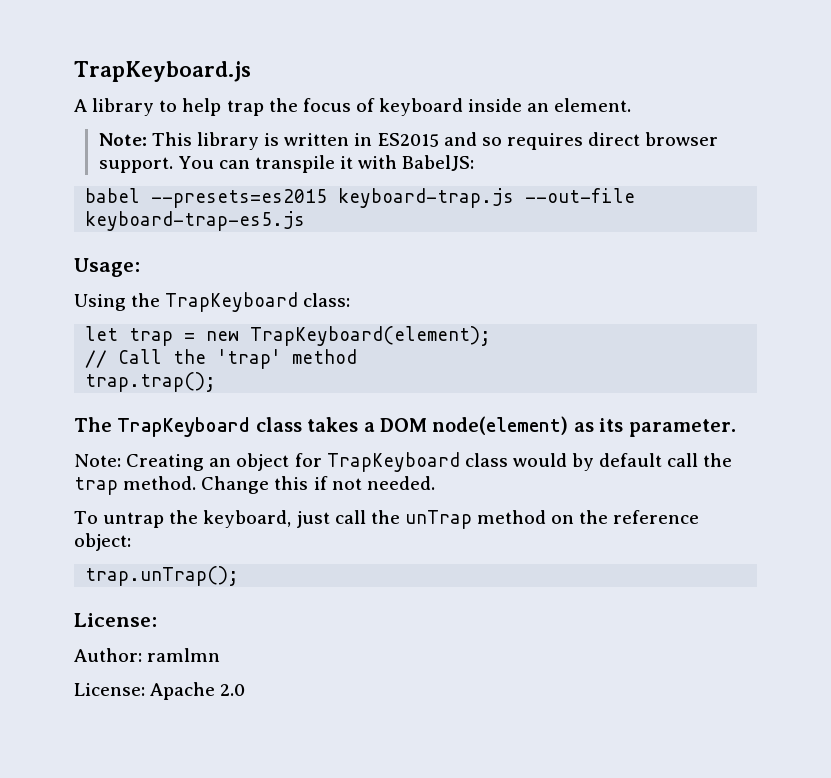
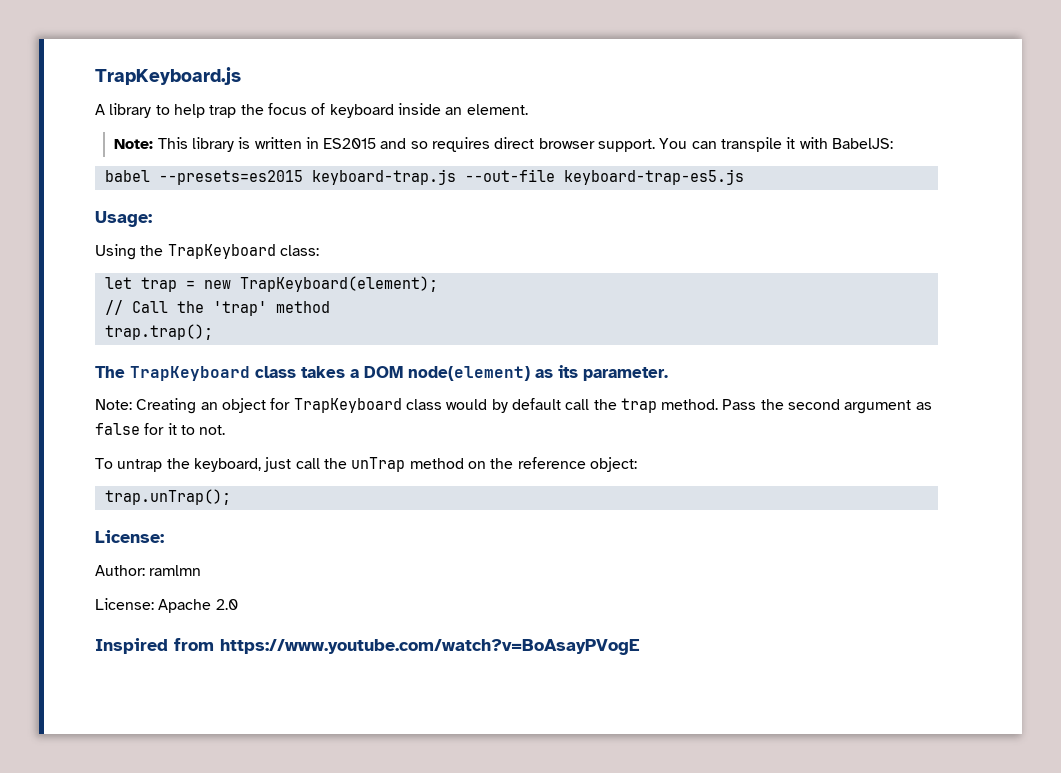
[201,476,435,494] Change this if not needed. -> [722,399,932,414] [95,423,226,435] Pass the second argument as false for it to not.
(246, 690) none -> [95,638,640,655] // Inspired from https://www.youtube.com/watch?v=BoAsayPVogE

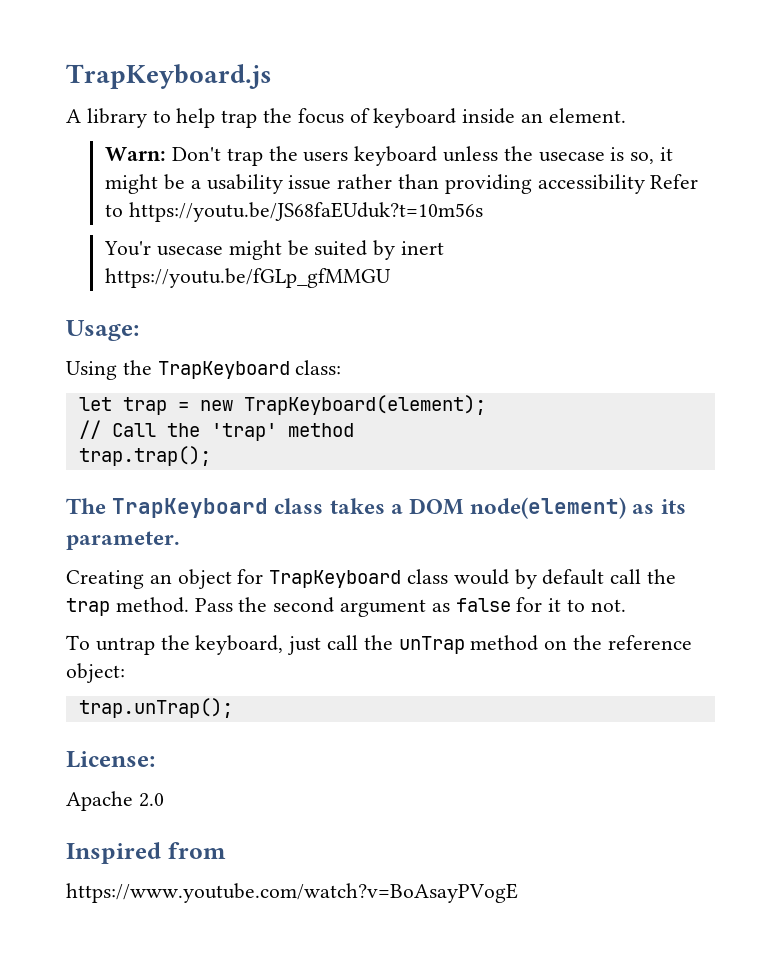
[114,137,893,152] [104,169,744,185] Note: This library is written in ES2015 and so requires direct browser support. You can transpile it with BabelJS: // babel --presets=es2015 keyboard-trap.js --out-file keyboard-trap-es5.js -> [105,146,674,166] [105,174,699,194] [105,202,483,222] [104,240,444,260] [105,268,392,288] Warn: Don't trap the users keyboard unless the usecase is so, it might be a usability issue rather than providing accessibility Refer to https://youtu.be/JS68faEUduk?t=10m56s // You'r usecase might be suited by inert https://youtu.be/fGLp_gfMMGU
[95,399,132,410] Note: -> (180, 540) none
[95,565,202,576] [95,598,154,610] Author: ramlmn // License: -> (155, 759) none
(214, 644) none -> (226, 850) //

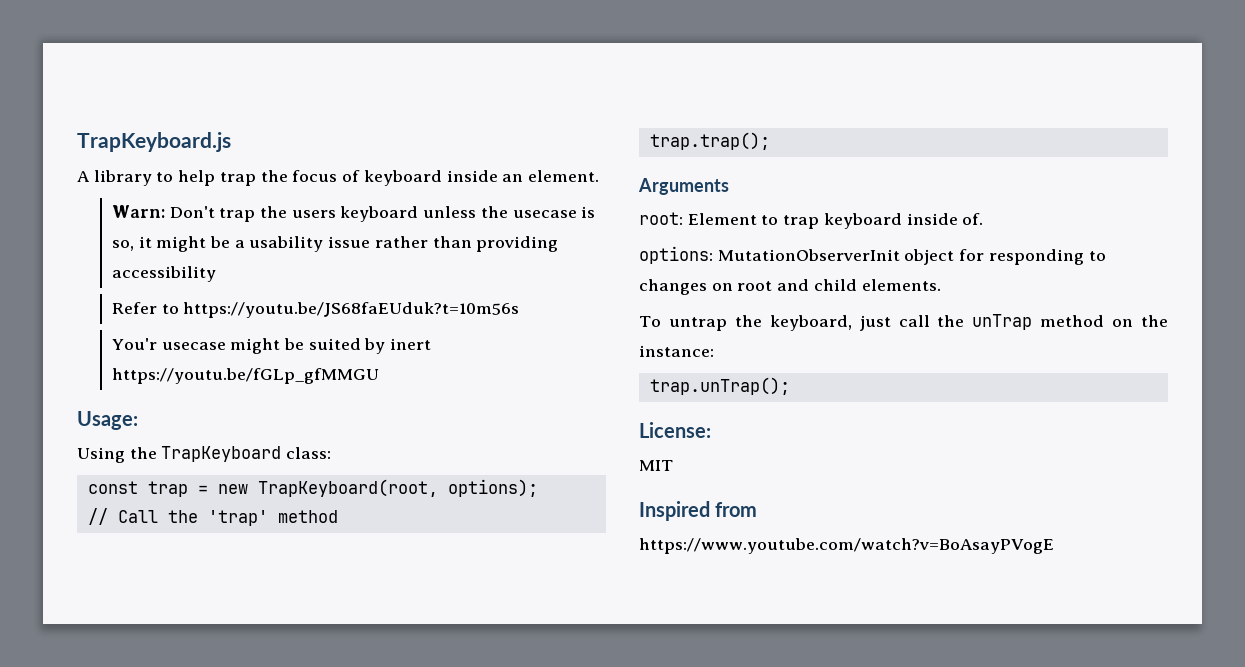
(645, 184) none -> (216, 274) //
[78,397,112,411] let -> [87,481,138,494] const
[243,395,486,415] TrapKeyboard(element); -> [257,479,538,497] TrapKeyboard(root, options);
[66,497,686,519] [66,531,180,550] [66,569,677,589] [66,597,626,617] The TrapKeyboard class takes a DOM node(element) as its parameter. // Creating an object for TrapKeyboard class would by default call the trap method. Pass the second argument as false for it to not. -> [638,178,729,195] [639,212,984,229] [639,246,1106,265] [639,279,941,295] Arguments // root: Element to trap keyboard inside of. // options: MutationObserverInit object for responding to changes on root and child elements.
[607,635,692,650] [66,663,125,683] reference object: -> [639,345,714,357] instance:
[66,791,164,811] Apache 2.0 -> [639,460,673,471] MIT

